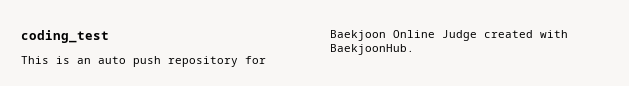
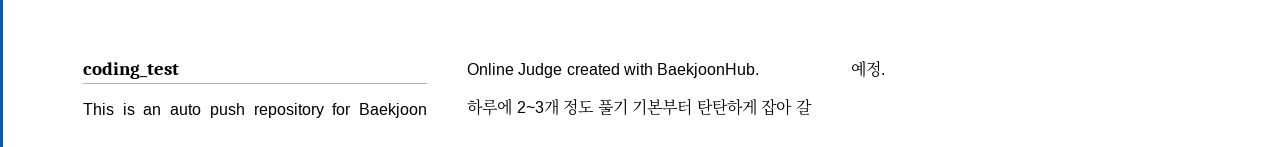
(414, 49) none -> [467,98,812,116] [851,60,885,78] // 하루에 2~3개 정도 풀기 기본부터 탄탄하게 잡아 갈 예정.

